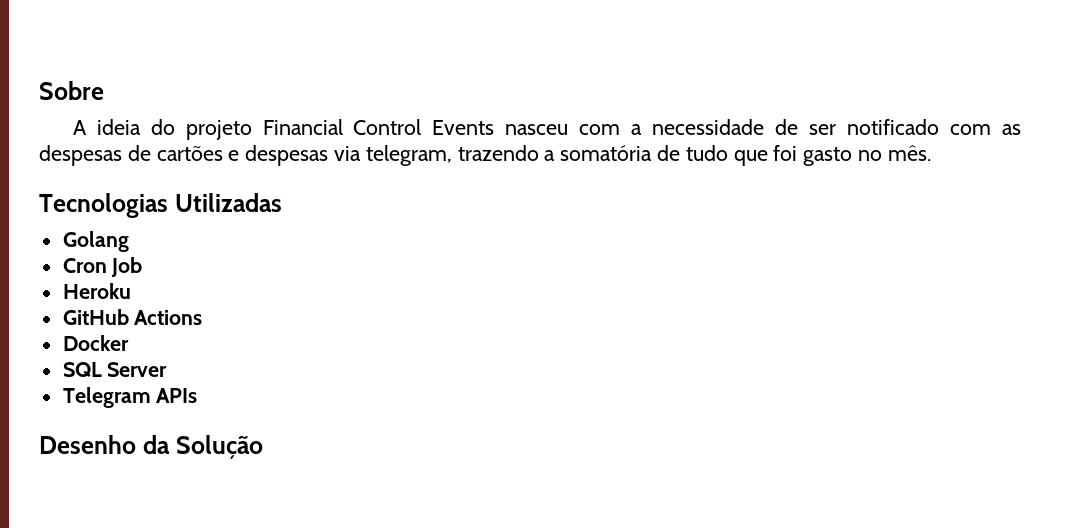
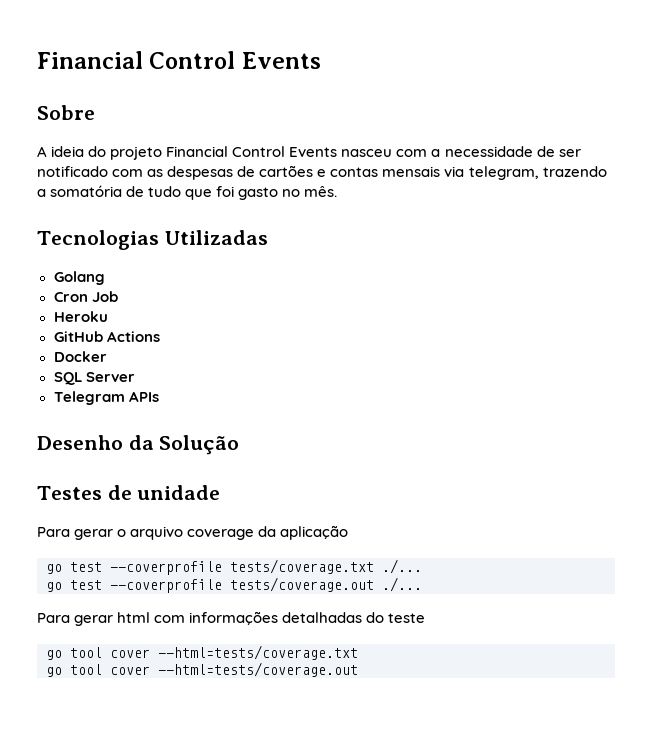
(39, 90) none -> [37,51,321,69] Financial Control Events //
[245,145,329,166] despesas -> [330,166,441,177] contas mensais
(263, 447) none -> [37,485,221,500] [37,525,349,540] [46,559,422,575] [46,577,422,593] [37,611,426,626] [46,645,358,660] [46,662,358,677] // Testes de unidade // Para gerar o arquivo coverage da aplicação // go test --coverprofile tests/coverage.txt ./... // go test --coverprofile tests/coverage.out ./... // Para gerar html com informações detalhadas do teste // go tool cover --html=tests/coverage.txt // go tool cover --html=tests/coverage.out

